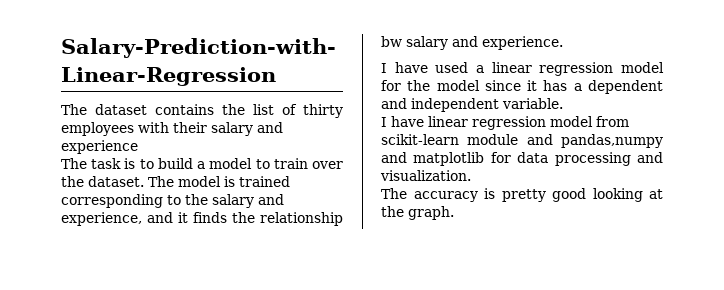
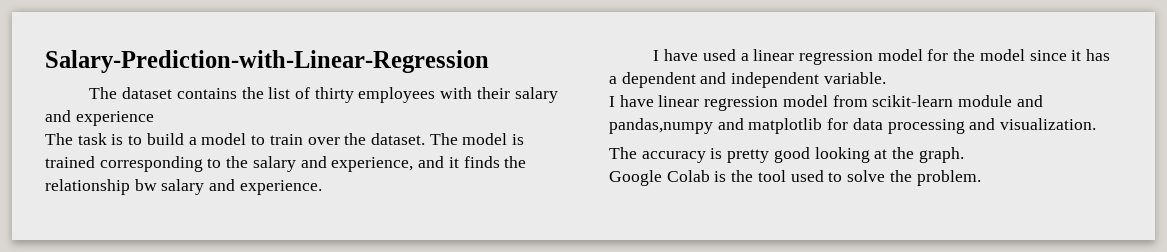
(454, 213) none -> [609,170,981,186] // Google Colab is the tool used to solve the problem.

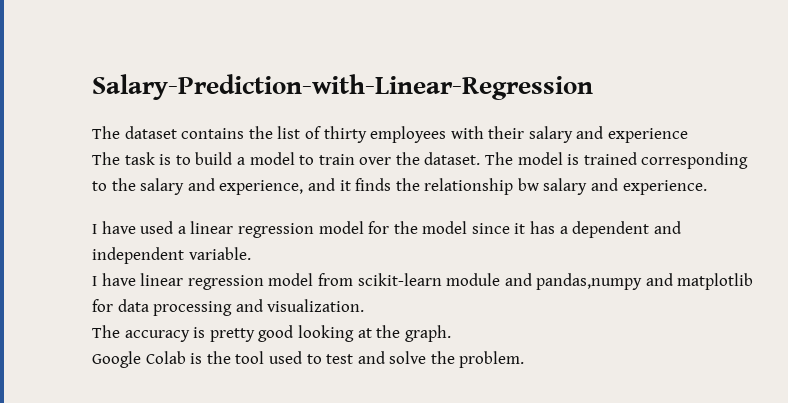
(843, 177) none -> [326,351,385,364] test and

